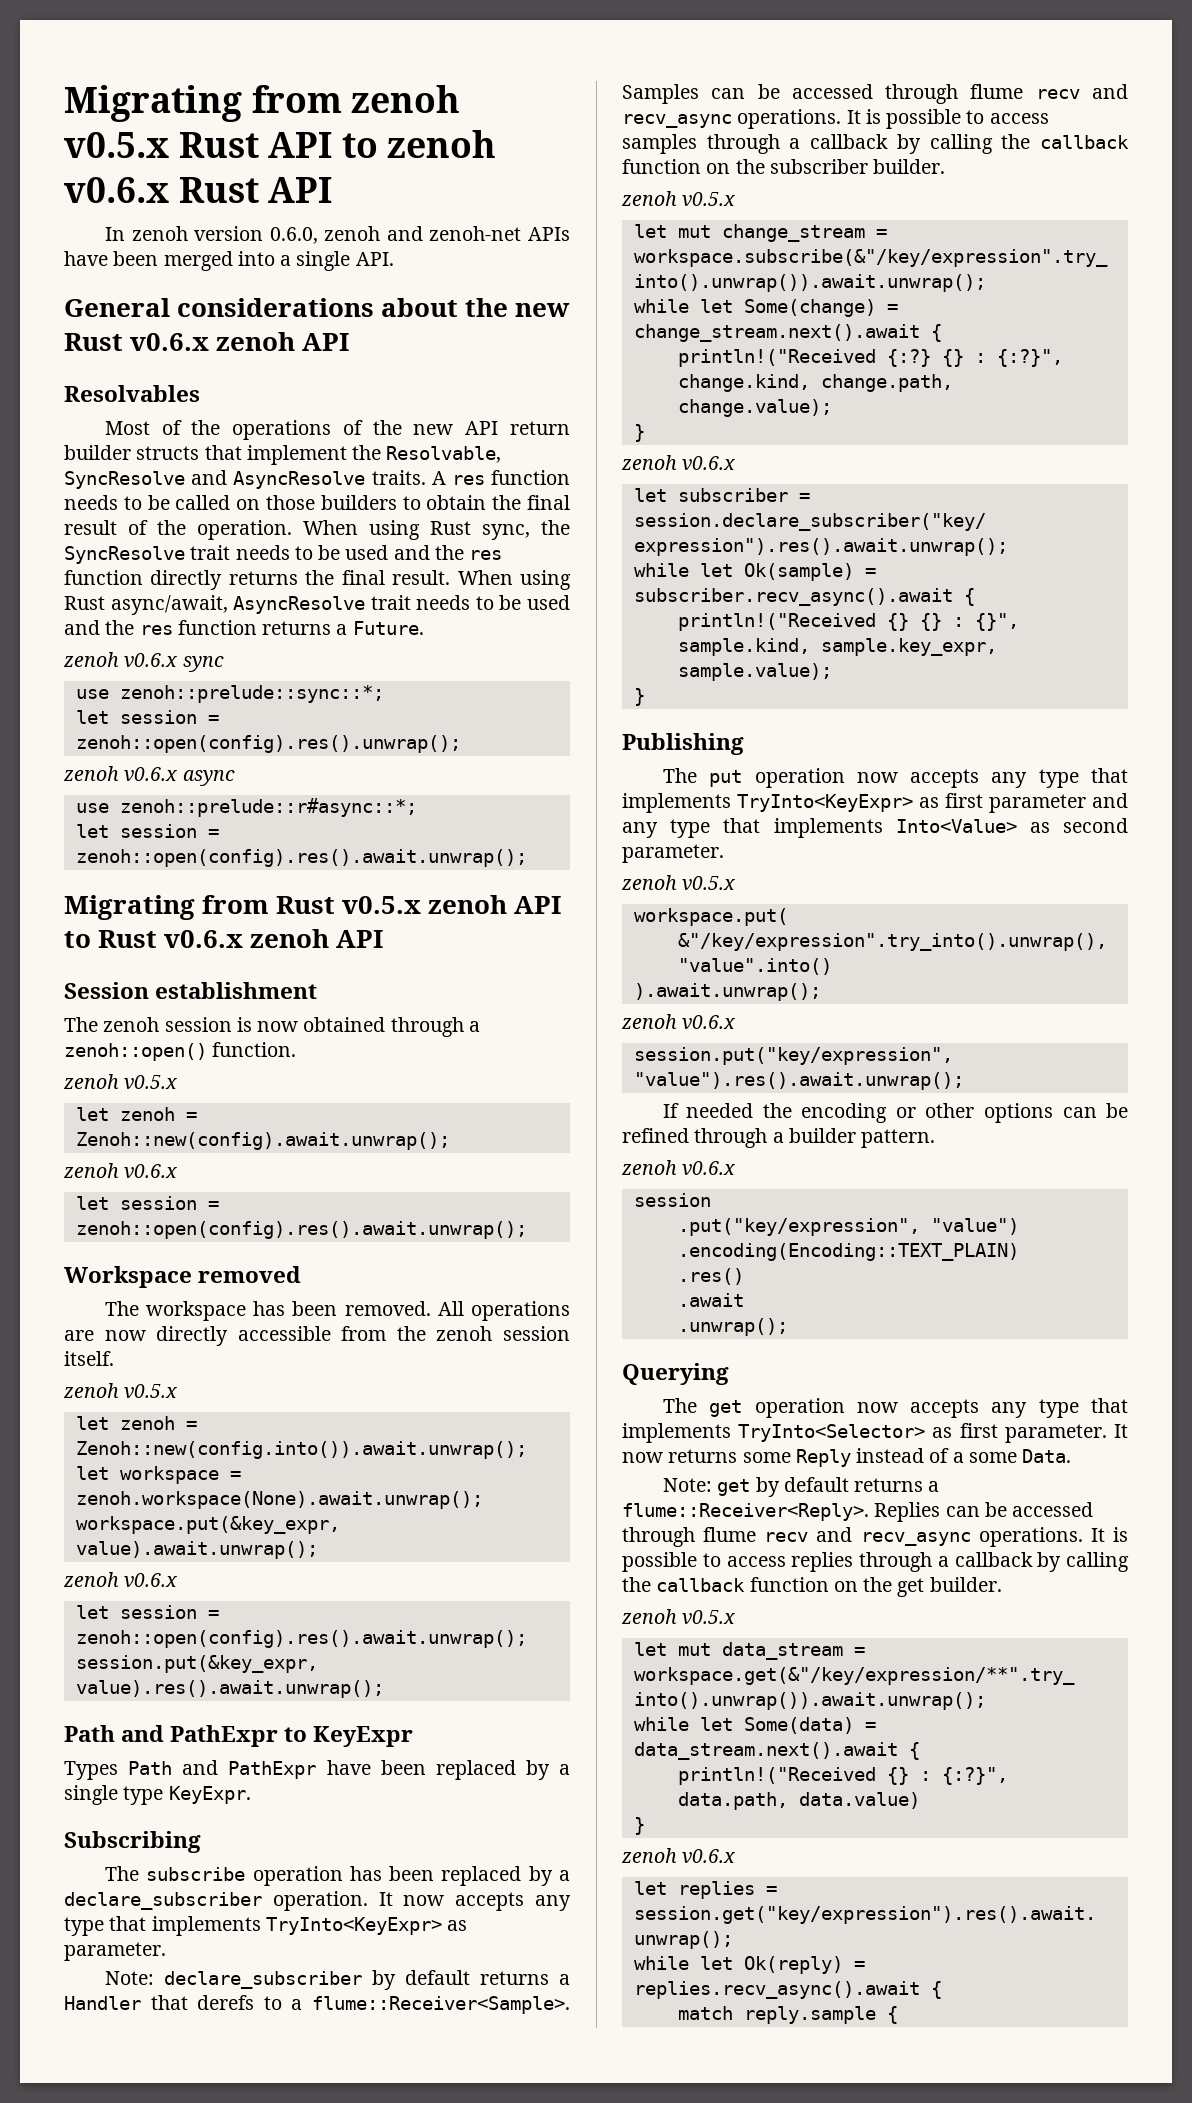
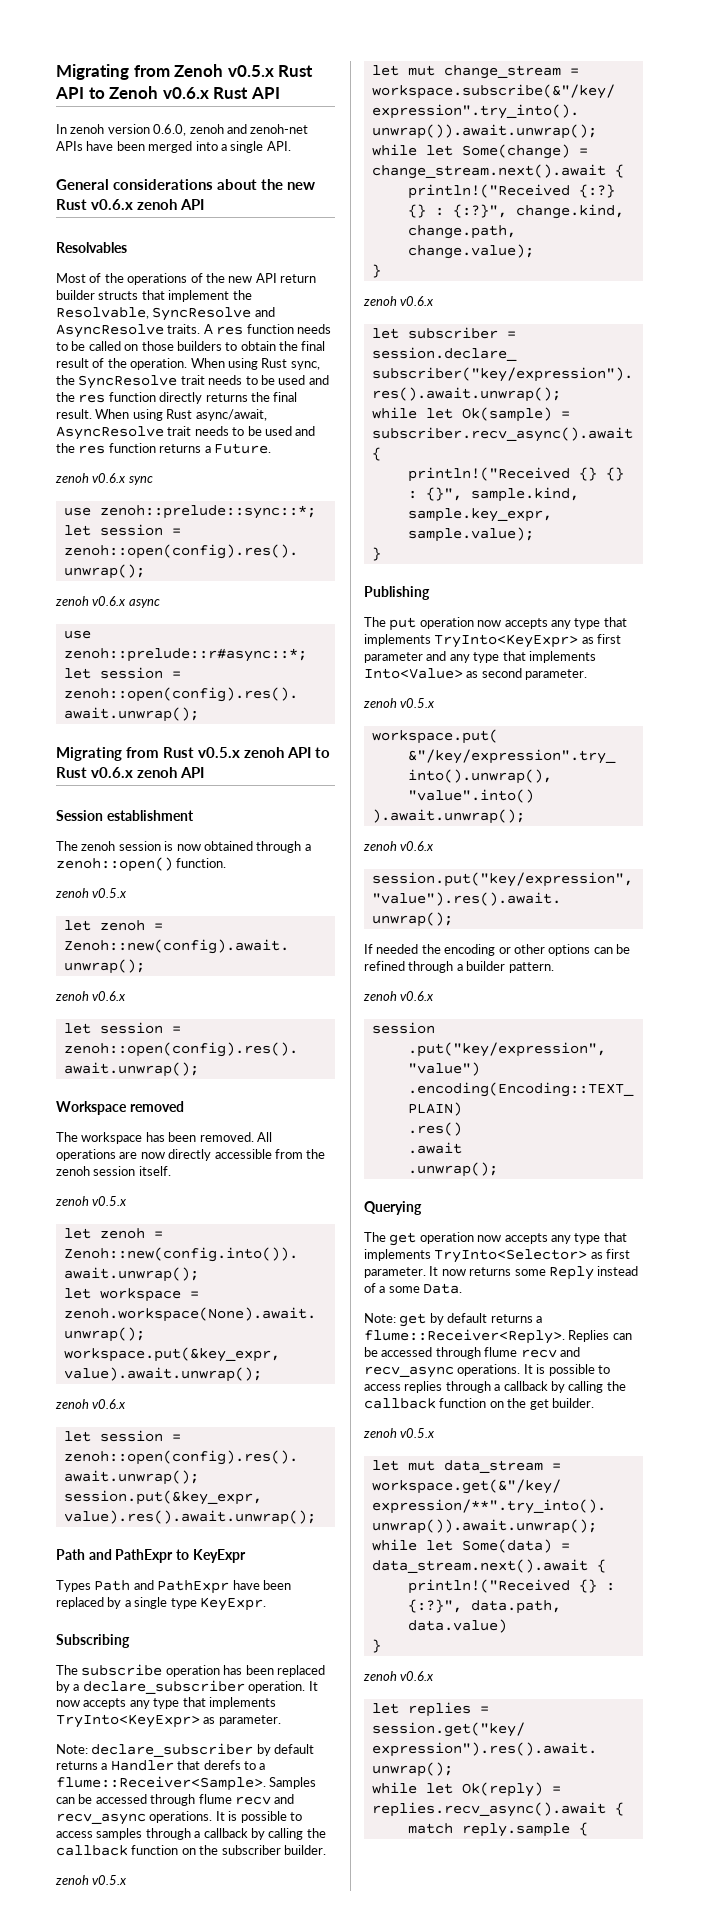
[64,85,461,122] Migrating from zenoh -> [56,64,224,80] Migrating from Zenoh
[387,130,497,158] zenoh -> [109,86,159,99] Zenoh

